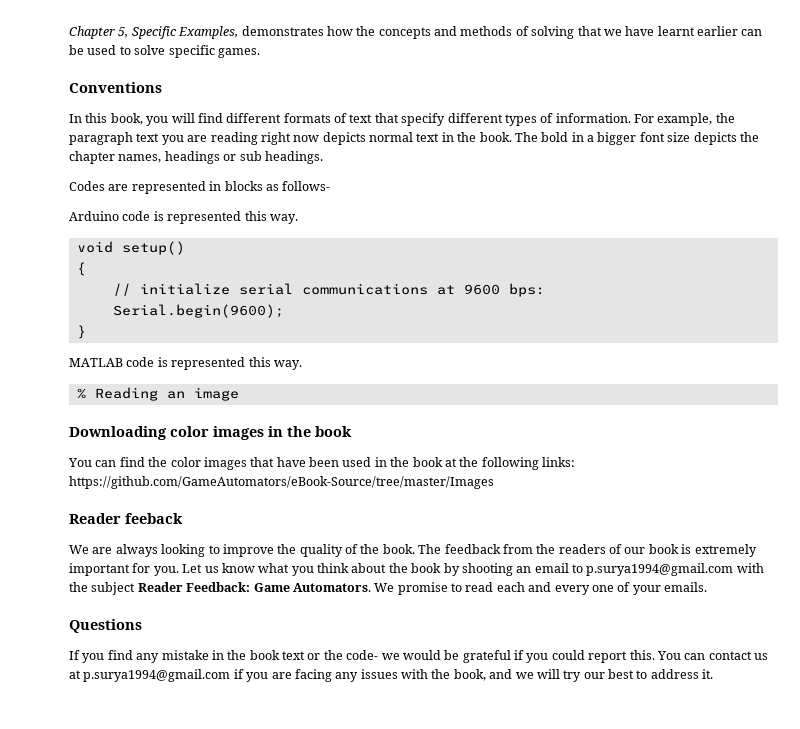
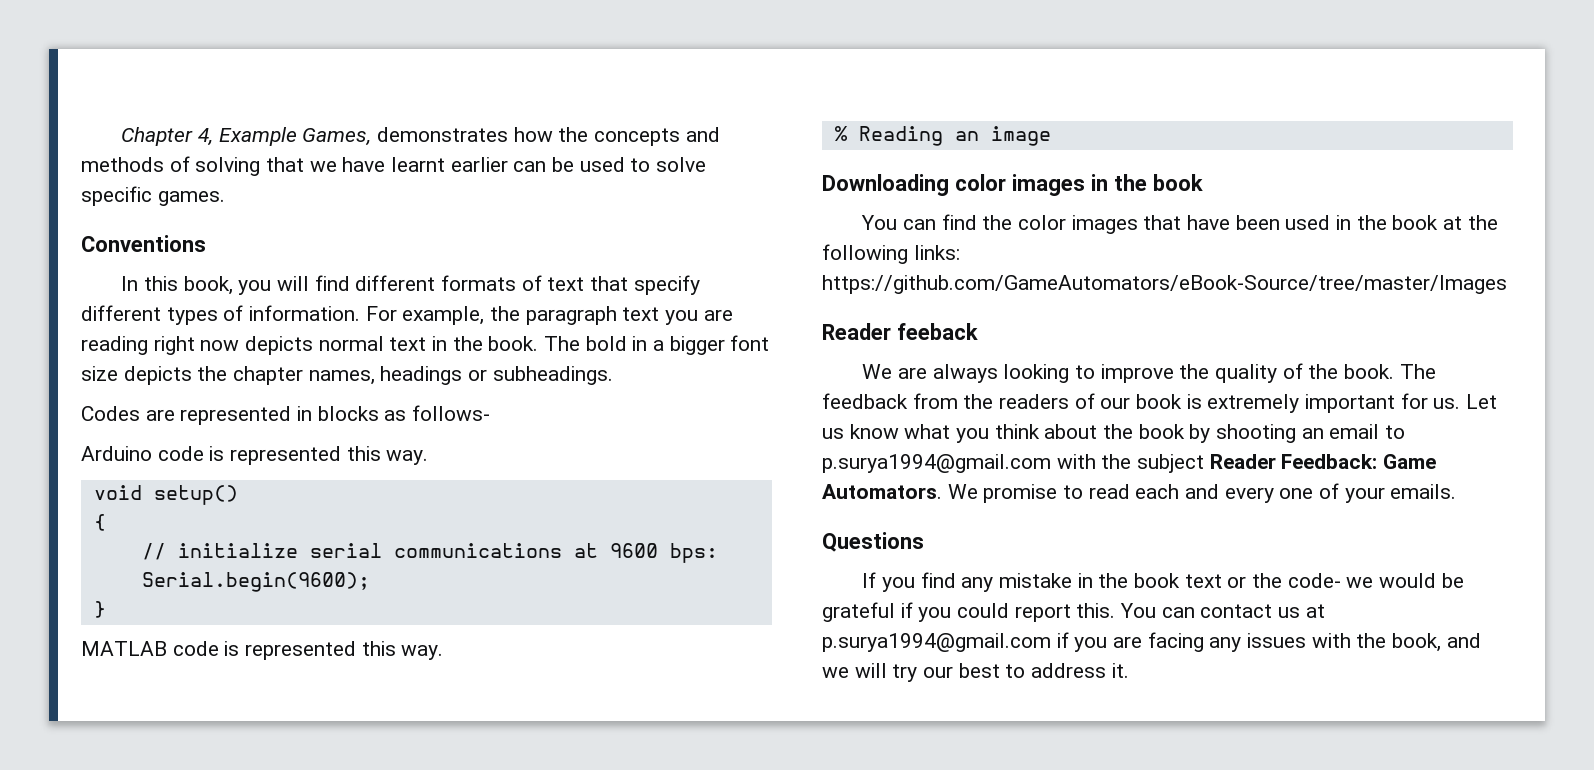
[118,26,239,39] 5, Specific Examples, -> [198,127,372,146] 4, Example Games,
[239,151,323,164] sub headings. -> [492,366,613,385] subheadings.
[153,566,179,576] you. -> [1433,398,1461,409] us.

